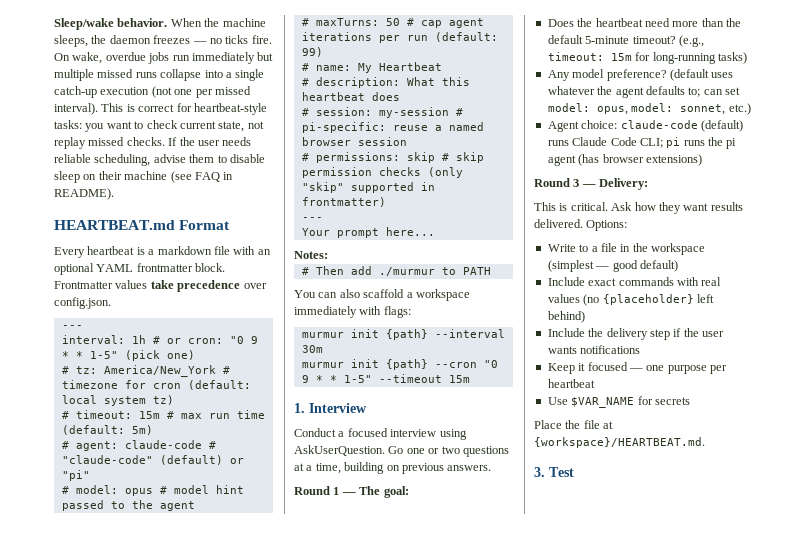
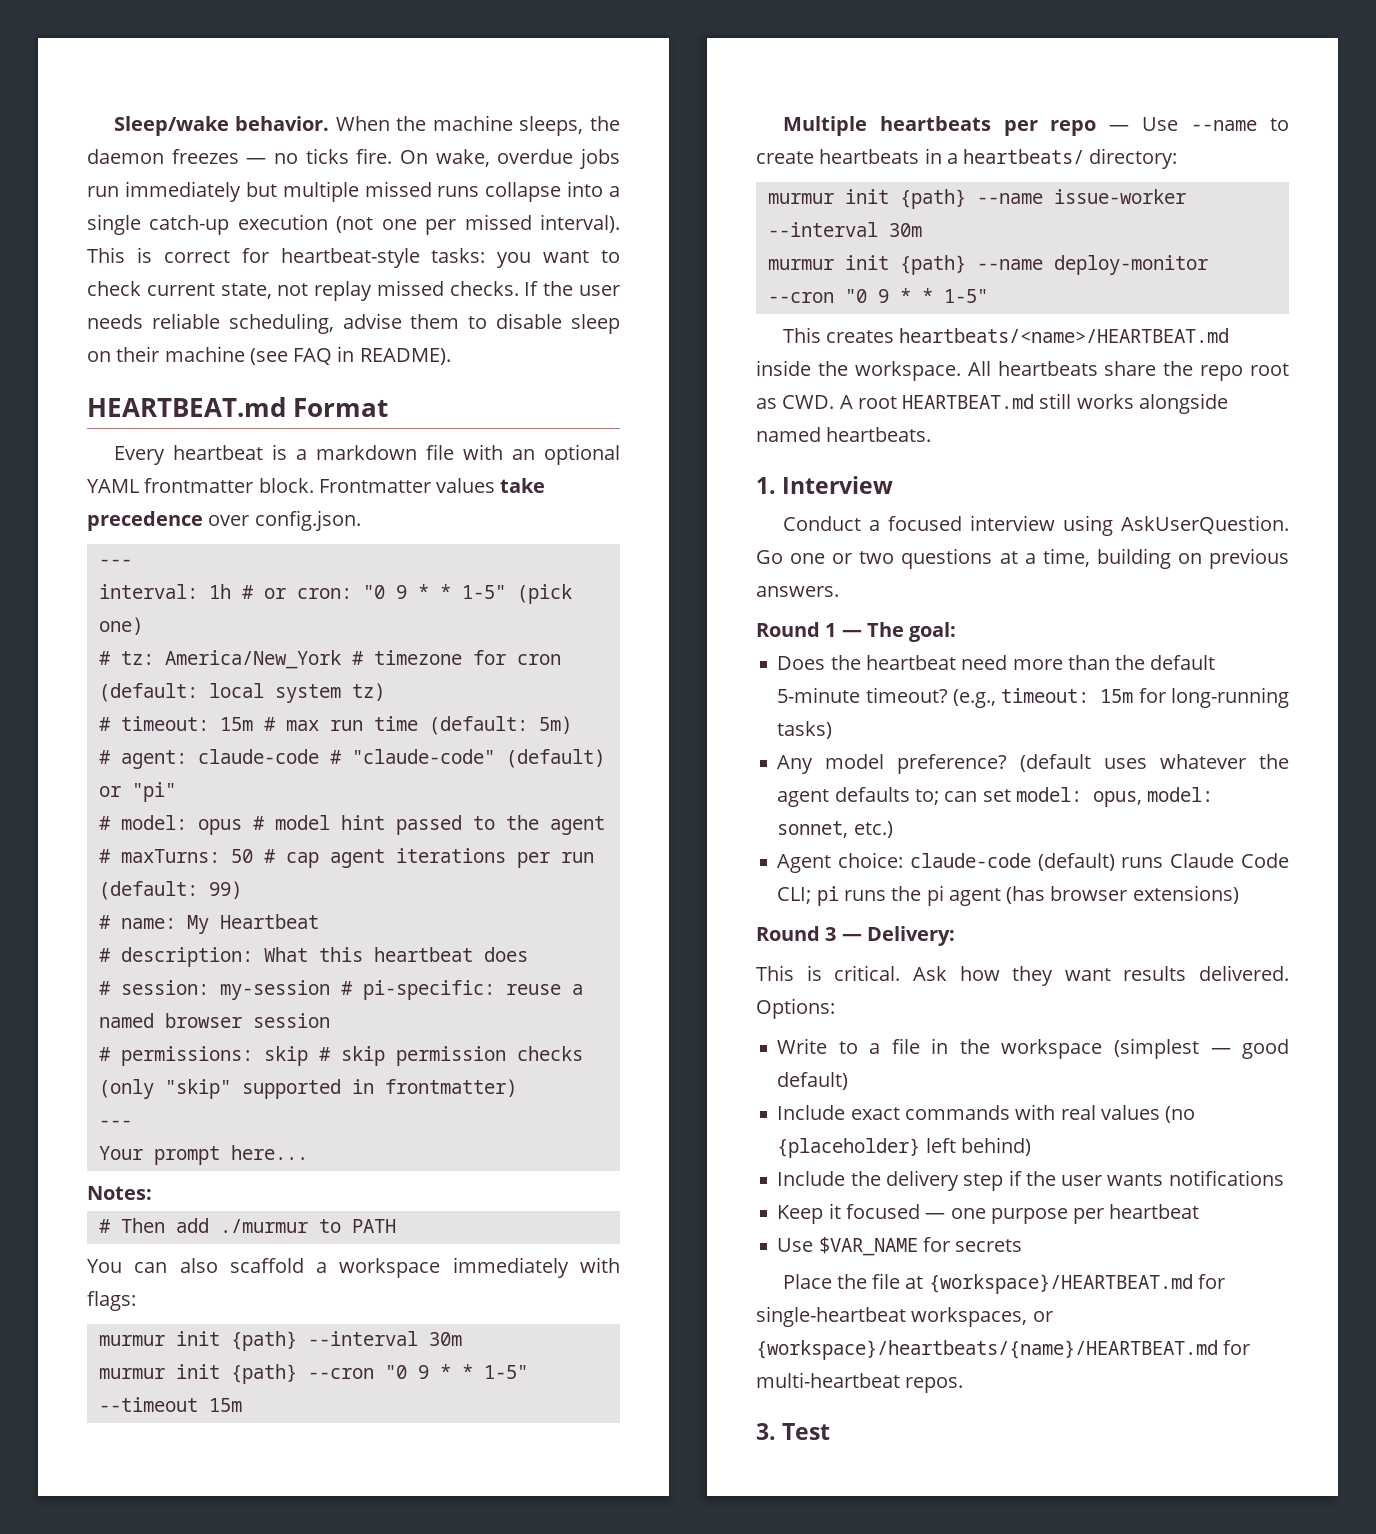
(470, 379) none -> [782,116,1289,136] [756,148,1178,169] [767,189,1186,209] [767,222,922,237] [767,255,1208,275] [767,288,988,303] [782,327,1230,343] [756,360,1289,381] [756,393,1228,414] [756,427,932,442] // Multiple heartbeats per repo — Use --name to create heartbeats in a heartbeats/ directory: // murmur init {path} --name issue-worker --interval 30m // murmur init {path} --name deploy-monitor --cron "0 9 * * 1-5" // This creates heartbeats/<name>/HEARTBEAT.md inside the workspace. All heartbeats share the repo root as CWD. A root HEARTBEAT.md still works alongside named heartbeats.
[534,437,705,448] {workspace}/HEARTBEAT.md. -> [928,1274,1226,1294] [756,1306,1053,1327] [756,1340,1251,1360] [756,1372,964,1393] {workspace}/HEARTBEAT.md for single-heartbeat workspaces, or {workspace}/heartbeats/{name}/HEARTBEAT.md for multi-heartbeat repos.

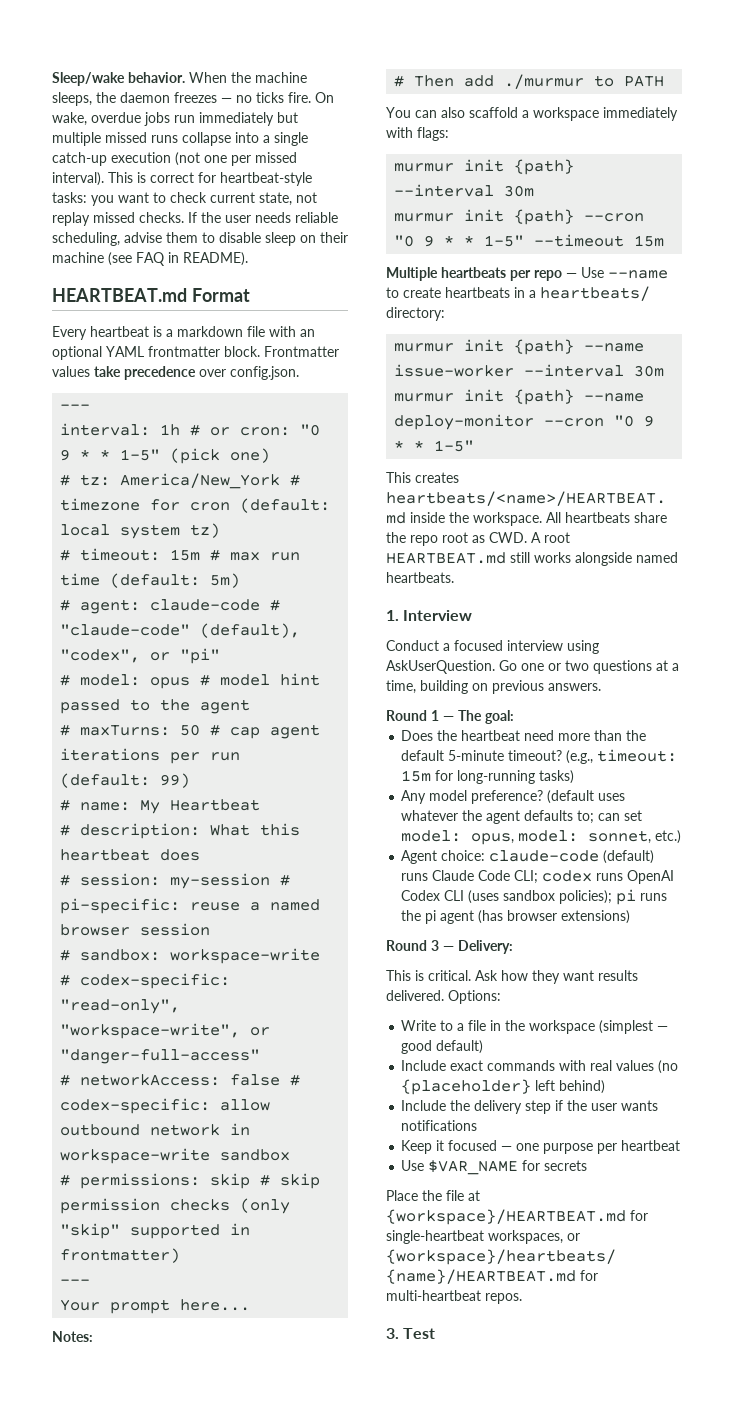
[505,749,605,768] (default) -> [200,623,301,638] [60,649,141,663] (default), "codex",
(330, 1020) none -> [60,948,321,964] [60,973,231,989] [60,999,181,1014] [60,1023,271,1039] [60,1049,261,1064] [60,1074,301,1086] [60,1098,271,1114] [60,1123,251,1136] [60,1148,291,1164] // # sandbox: workspace-write # codex-specific: "read-only", "workspace-write", or "danger-full-access" // # networkAccess: false # codex-specific: allow outbound network in workspace-write sandbox
(812, 895) none -> [542,870,675,884] [401,890,613,904] codex runs OpenAI Codex CLI (uses sandbox policies);

